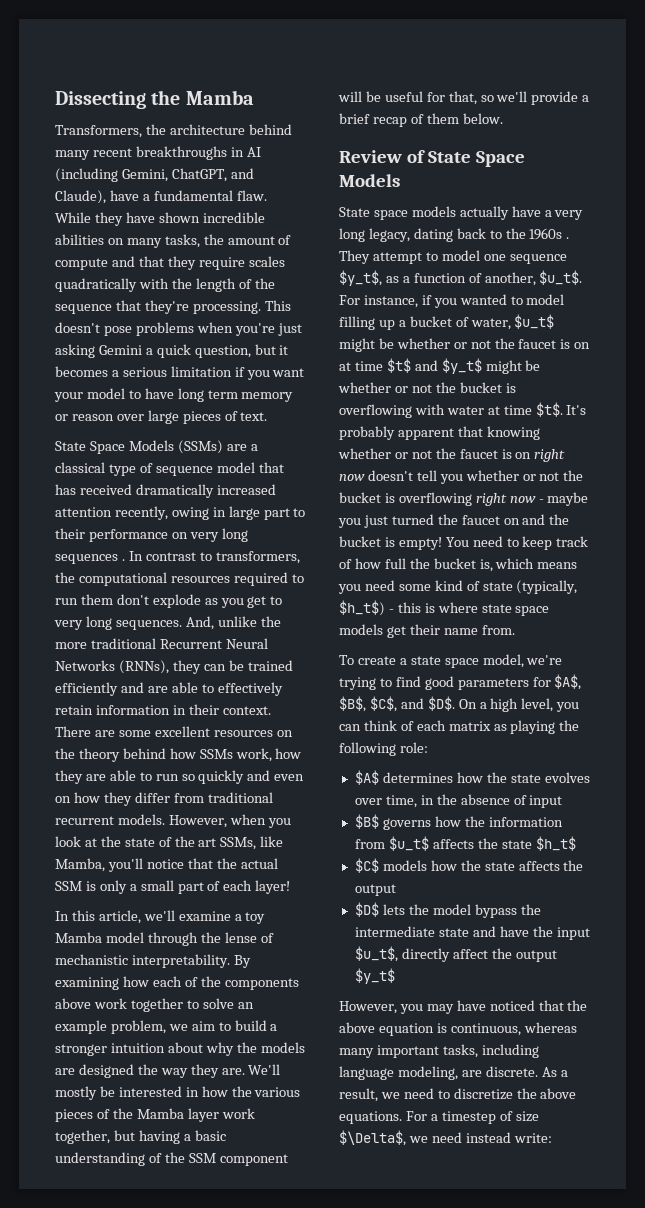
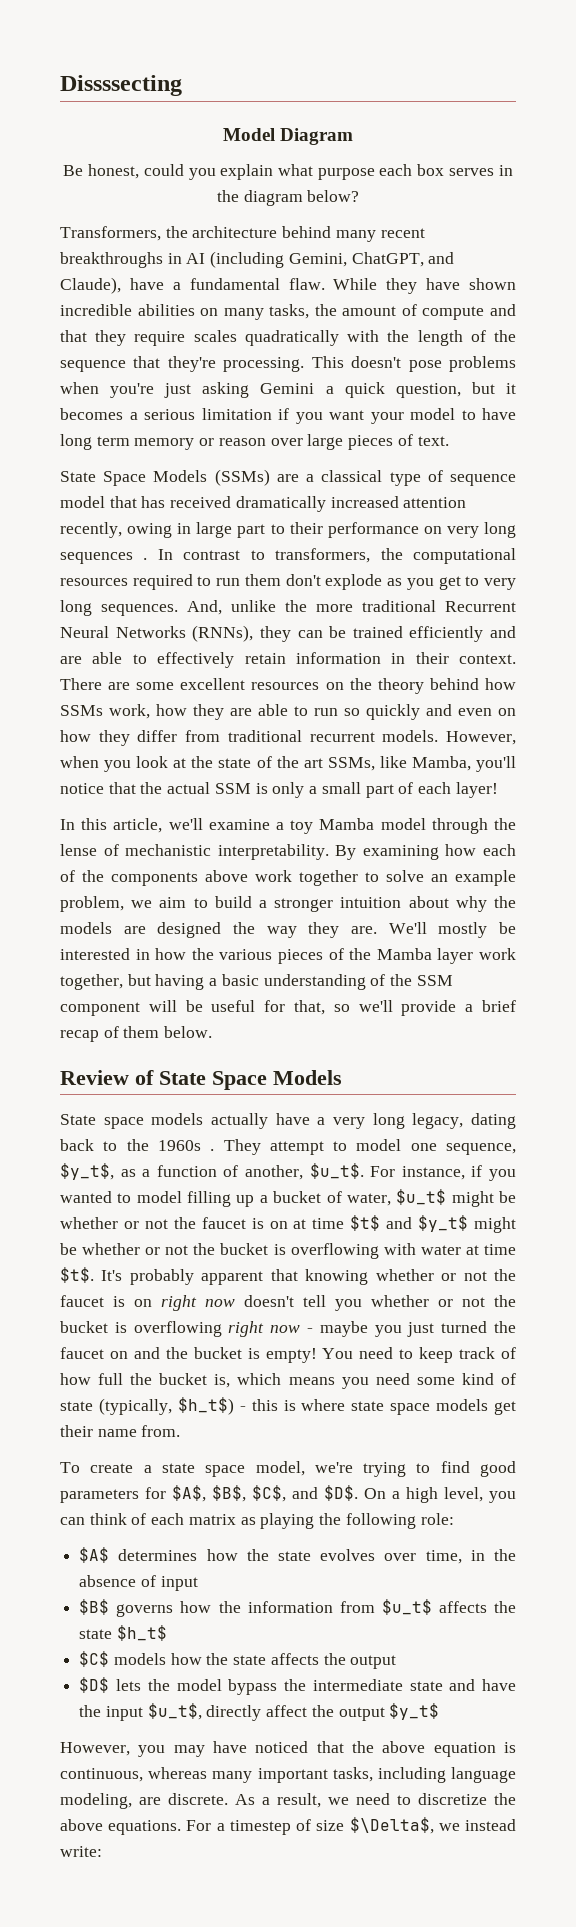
[55,90,254,109] Dissecting the Mamba -> [60,75,182,96] [222,128,354,145] [63,164,513,180] [216,190,360,206] Dissssecting // Model Diagram // Be honest, could you explain what purpose each box serves in the diagram below?
[509,254,567,264] sequence -> [446,1143,516,1155] sequence,
[431,1132,462,1143] need -> (460, 1827) none

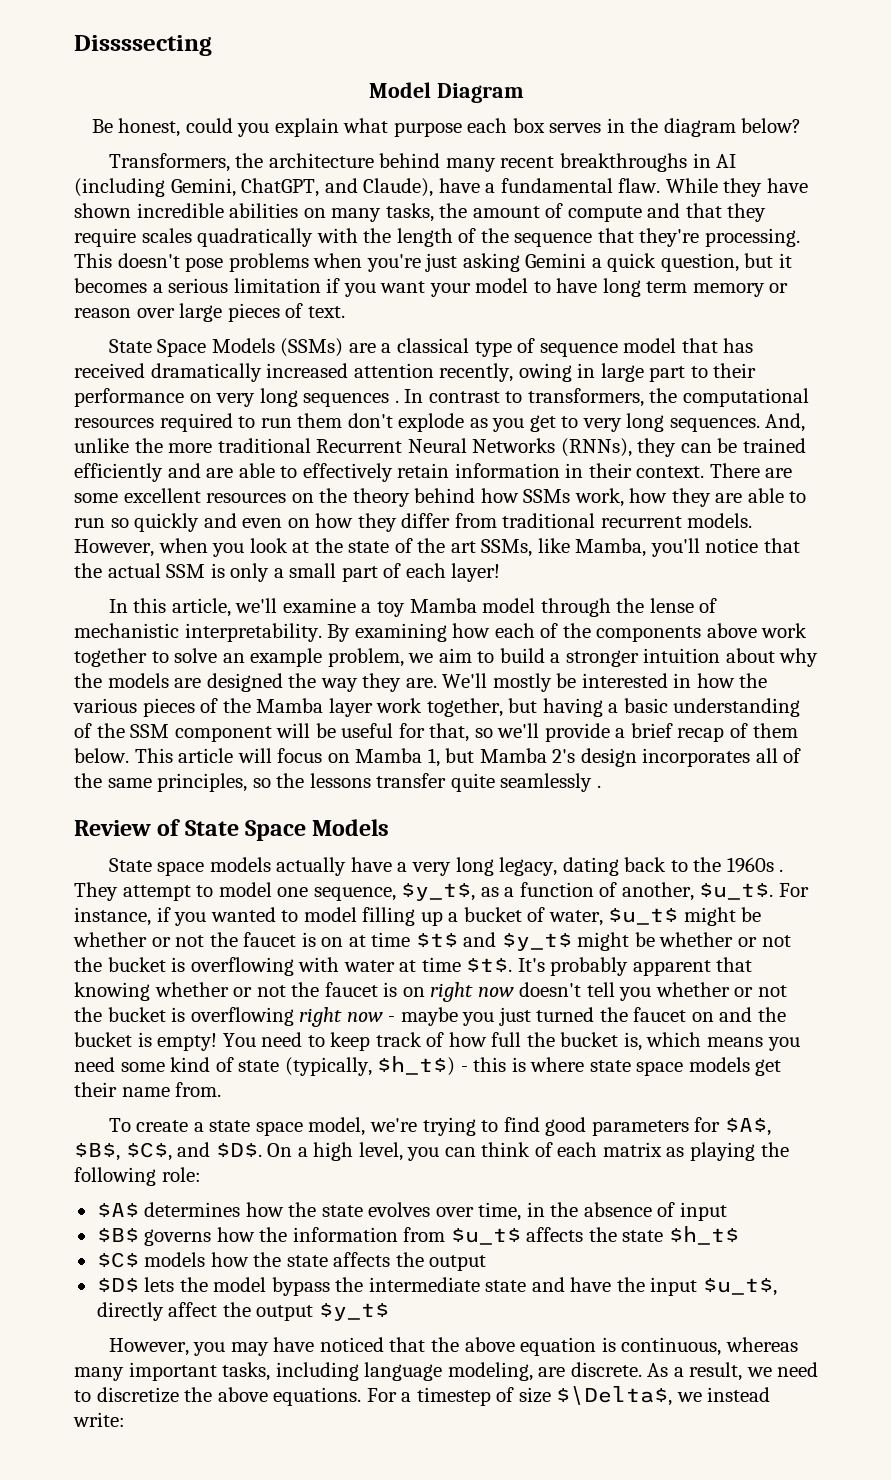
(213, 1032) none -> [134,748,802,767] [74,773,601,792] This article will focus on Mamba 1, but Mamba 2's design incorporates all of the same principles, so the lessons transfer quite seamlessly .

